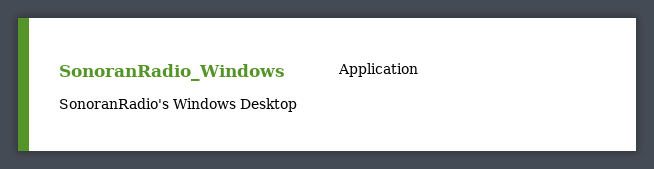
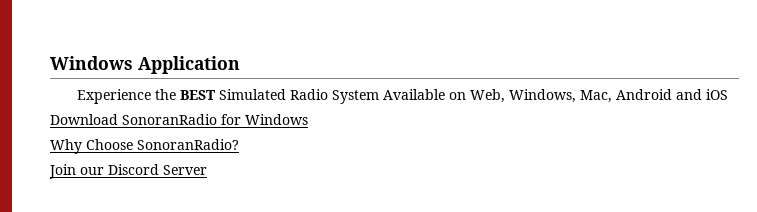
[59,64,285,81] [59,98,297,112] [338,63,418,77] SonoranRadio_Windows // SonoranRadio's Windows Desktop Application -> [50,56,240,74] [76,89,728,104] [50,114,308,125] [50,139,239,154] [49,164,207,179] Windows Application // Experience the BEST Simulated Radio System Available on Web, Windows, Mac, Android and iOS // Download SonoranRadio for Windows // Why Choose SonoranRadio? // Join our Discord Server

